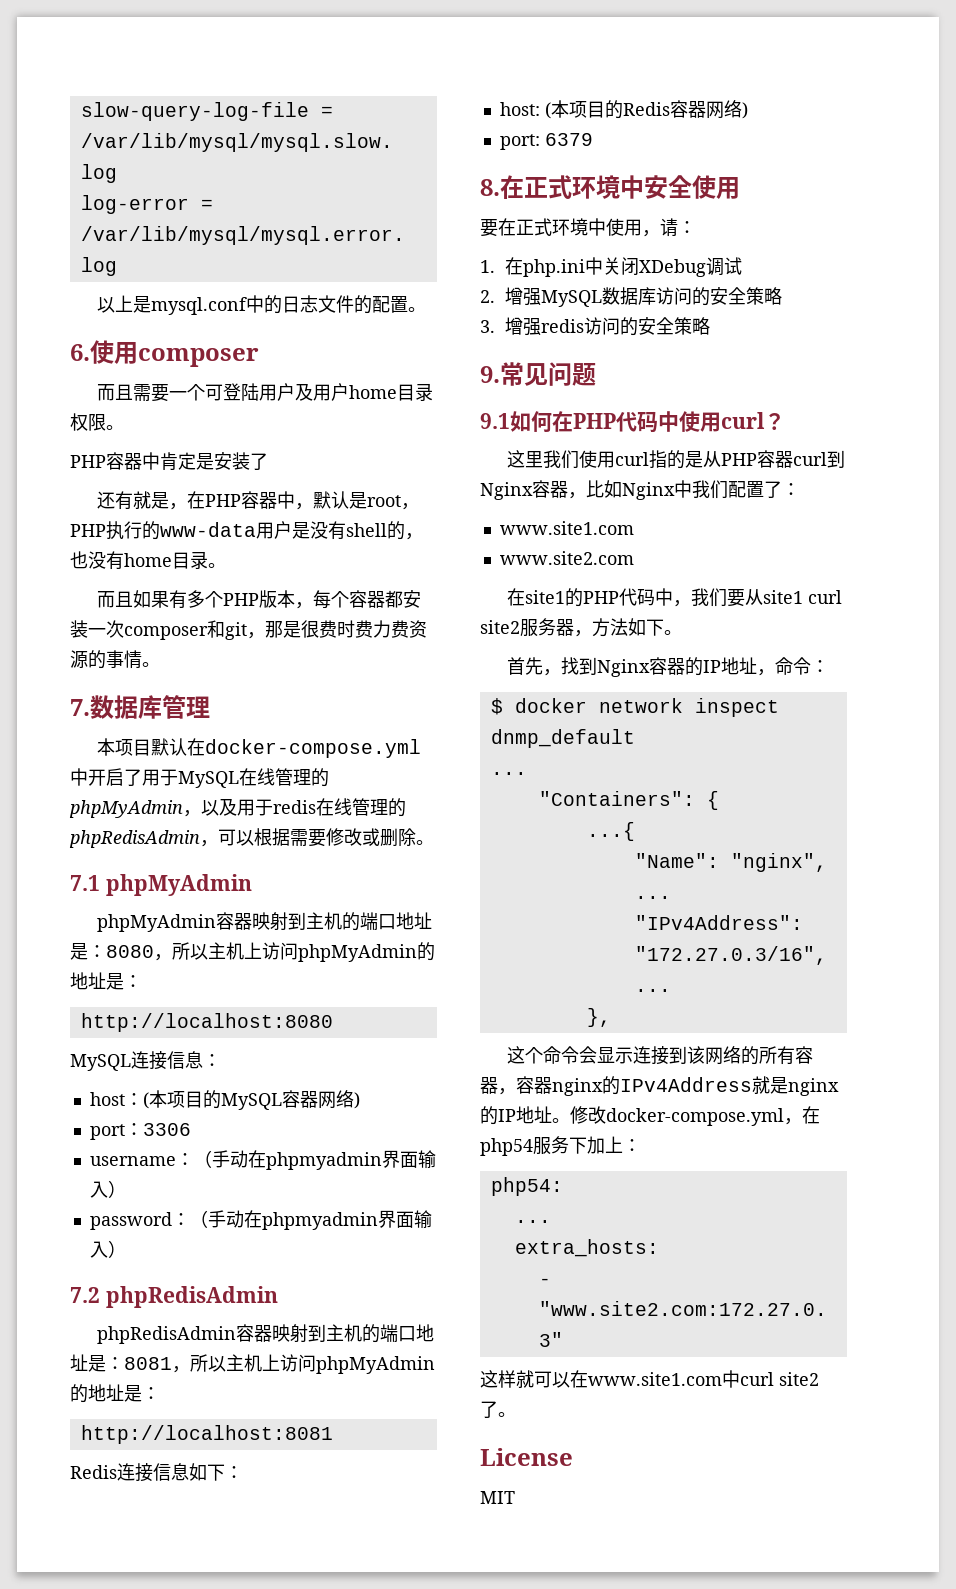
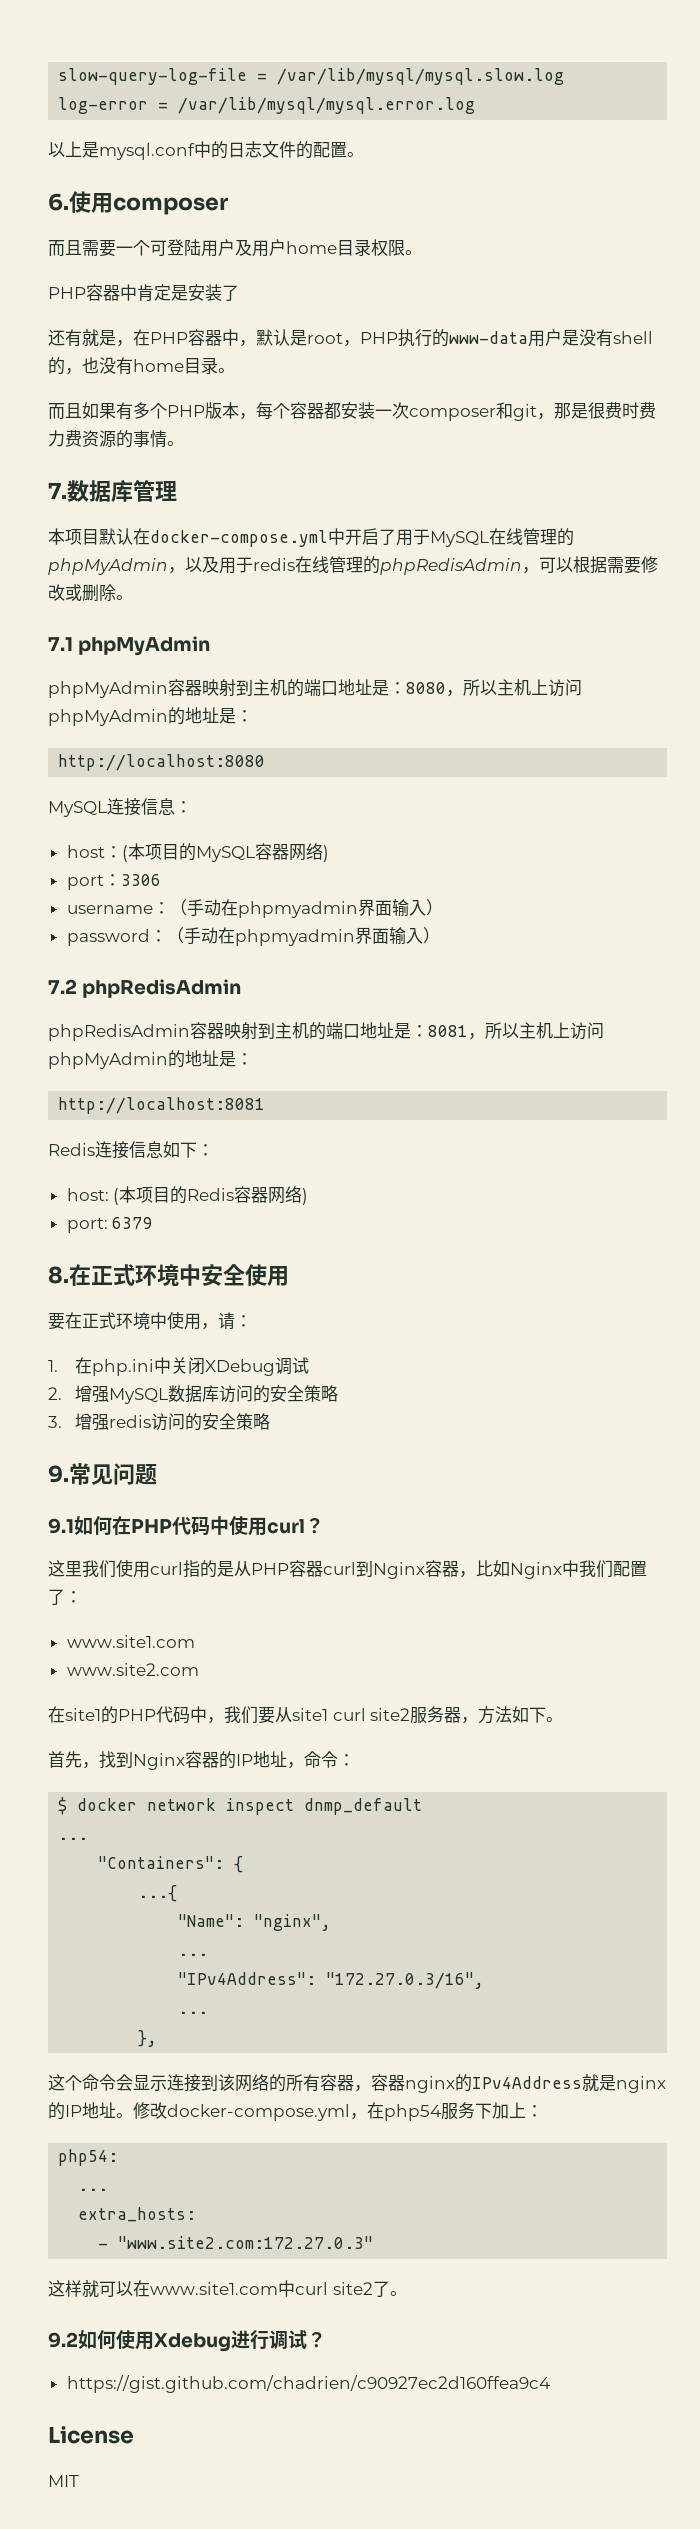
(516, 1414) none -> [48,2330,326,2352] [66,2375,550,2393] // 9.2如何使用Xdebug进行调试？ // https://gist.github.com/chadrien/c90927ec2d160ffea9c4

